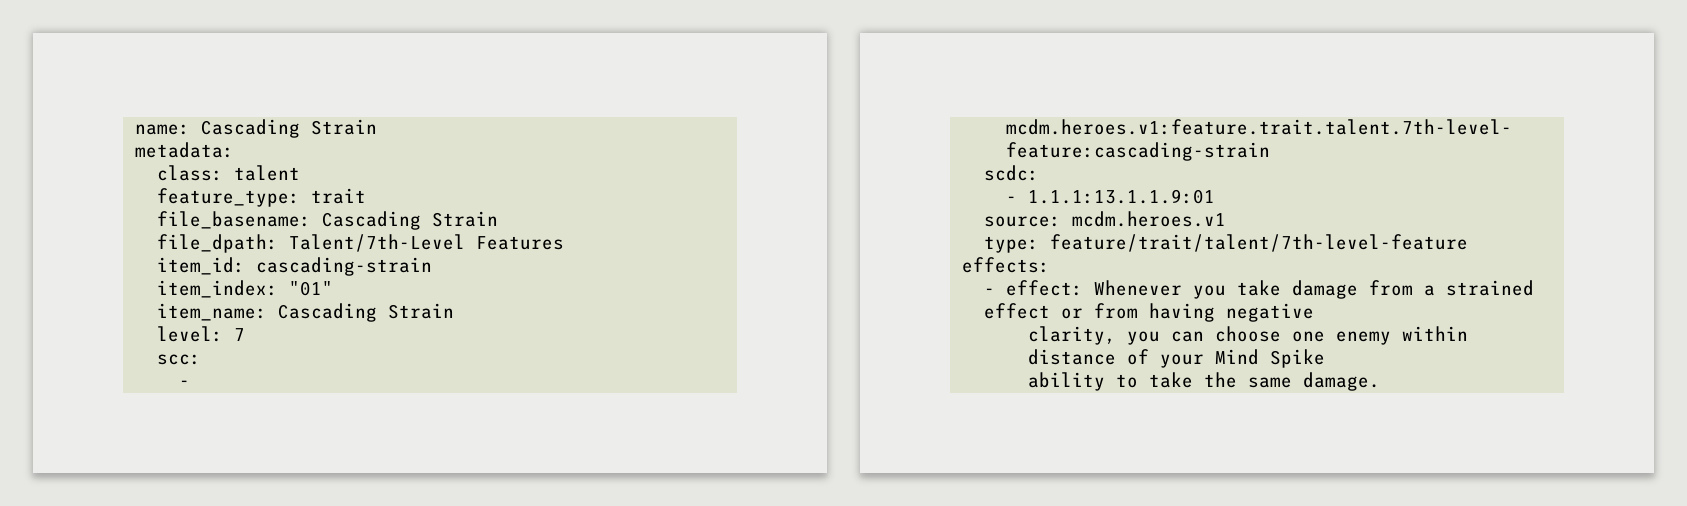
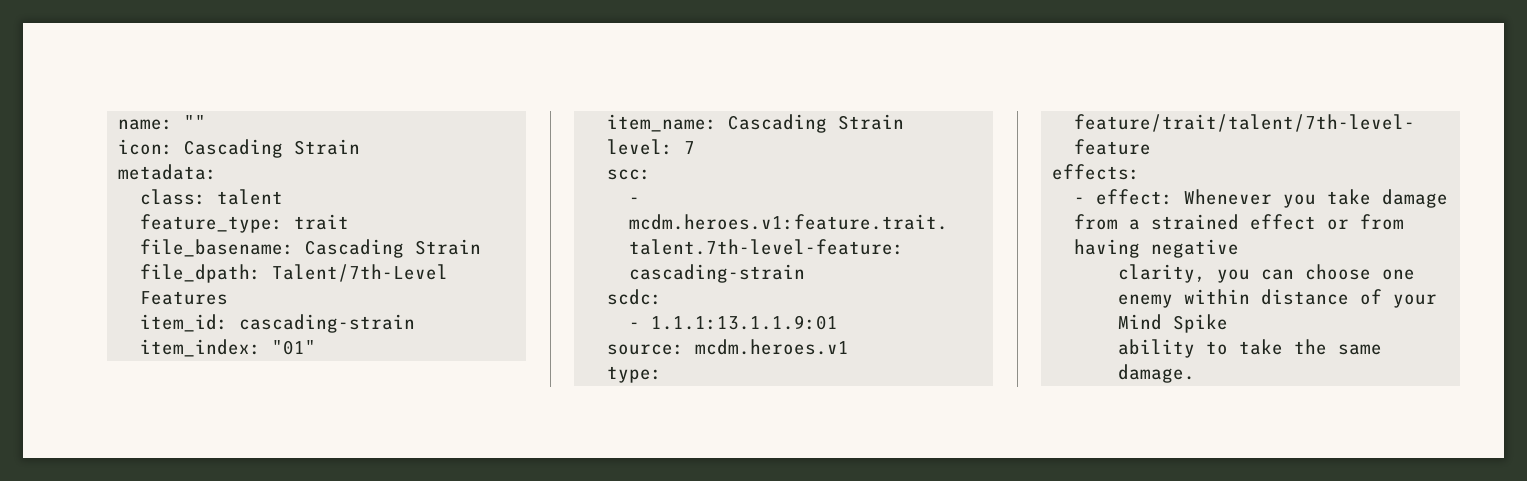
(190, 129) none -> [184,115,207,129] [118,139,174,155] "" // icon:

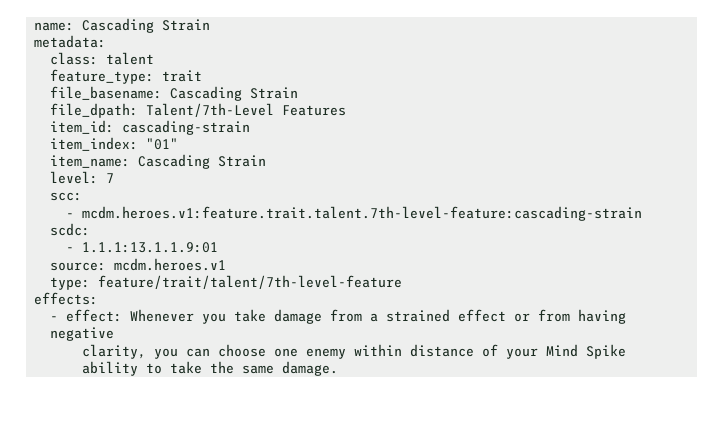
[184,115,207,129] [118,139,174,155] "" // icon: -> (75, 26) none

